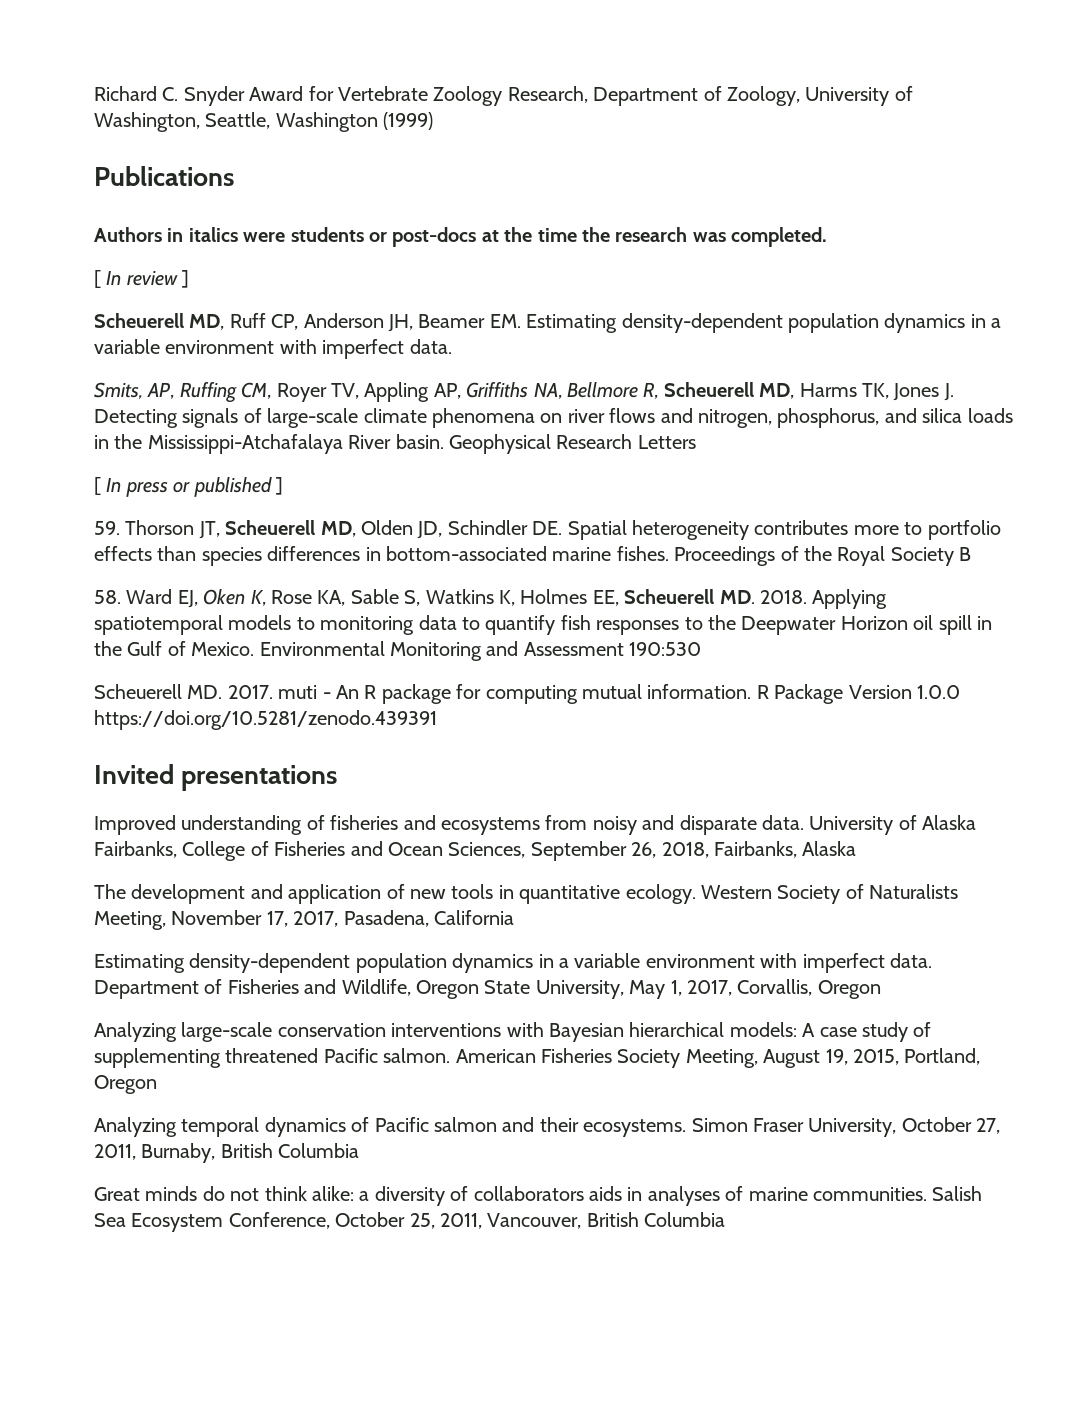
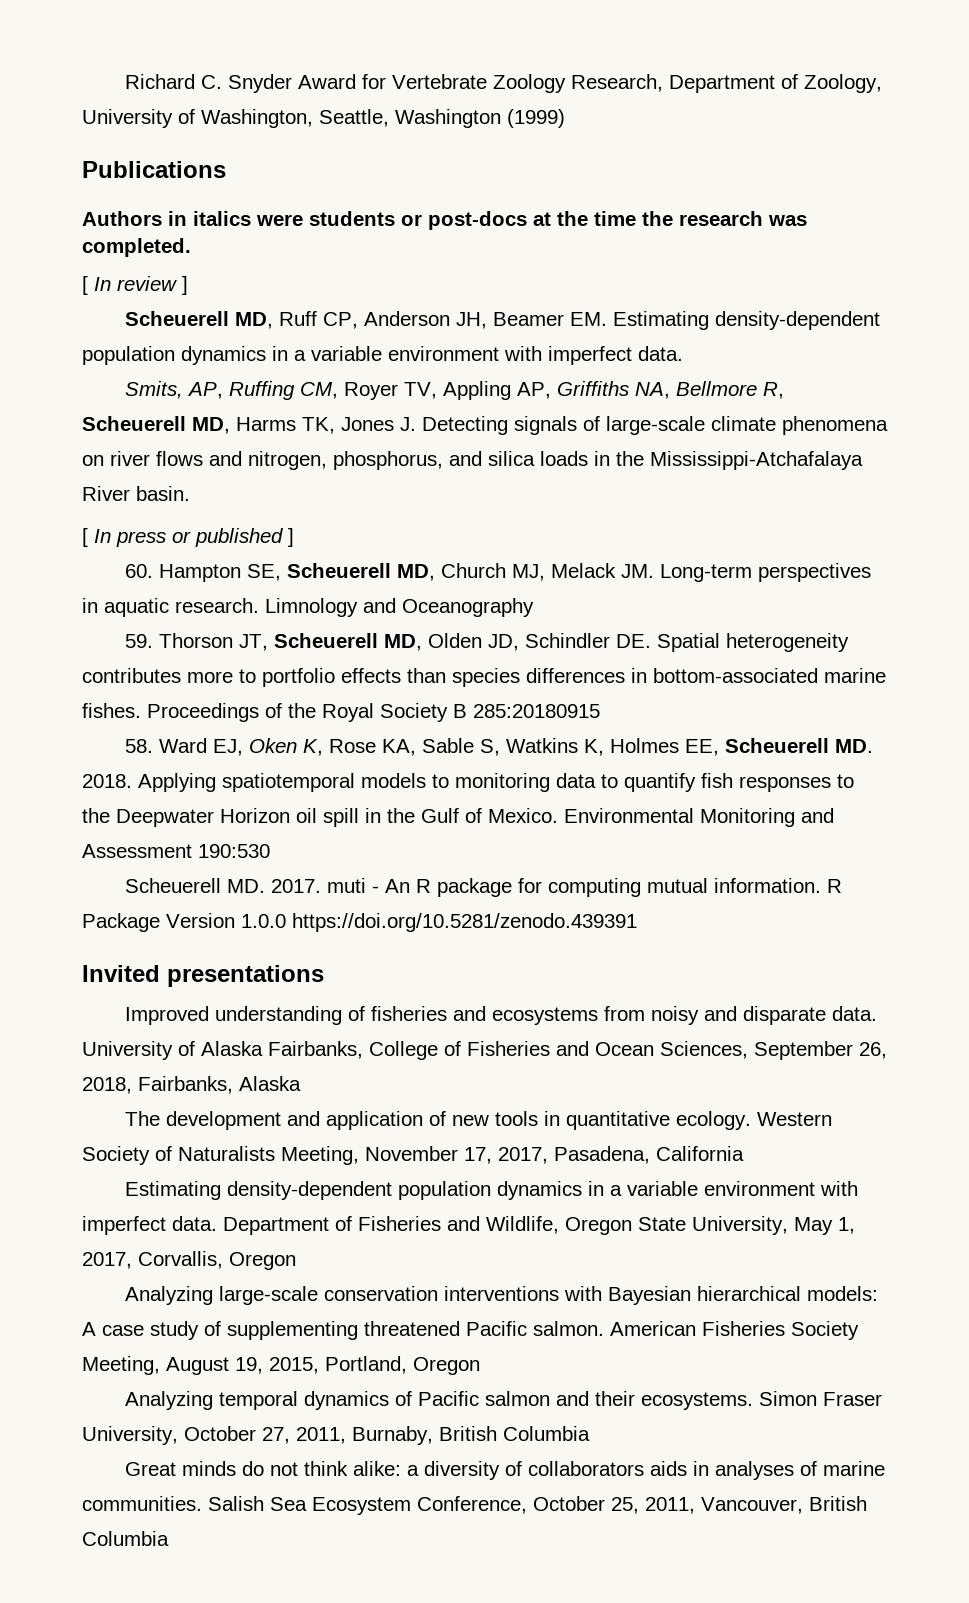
[449,434,696,454] Geophysical Research Letters -> (190, 493) none
(283, 486) none -> [125,563,872,582] [82,598,534,617] // 60. Hampton SE, Scheuerell MD, Church MJ, Melack JM. Long-term perspectives in aquatic research. Limnology and Oceanography
(972, 554) none -> [473,704,600,718] 285:20180915

